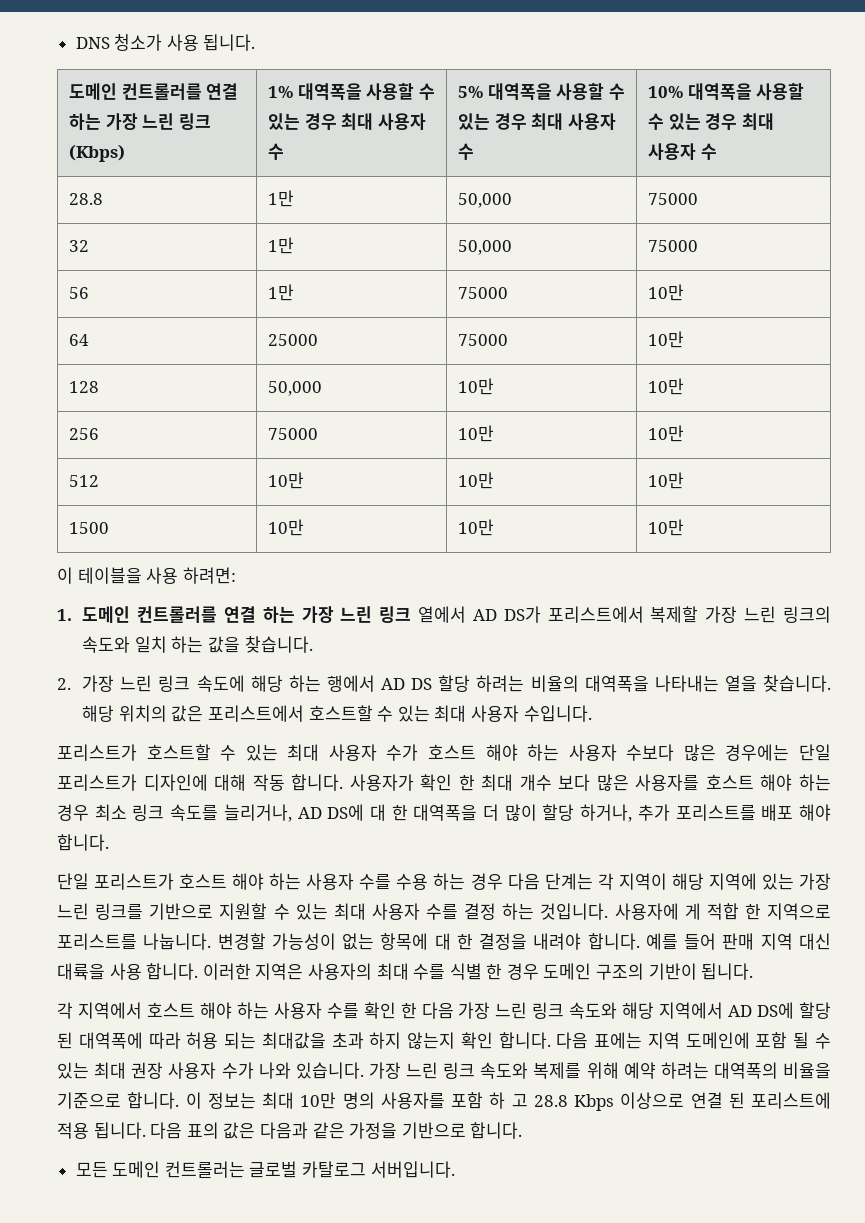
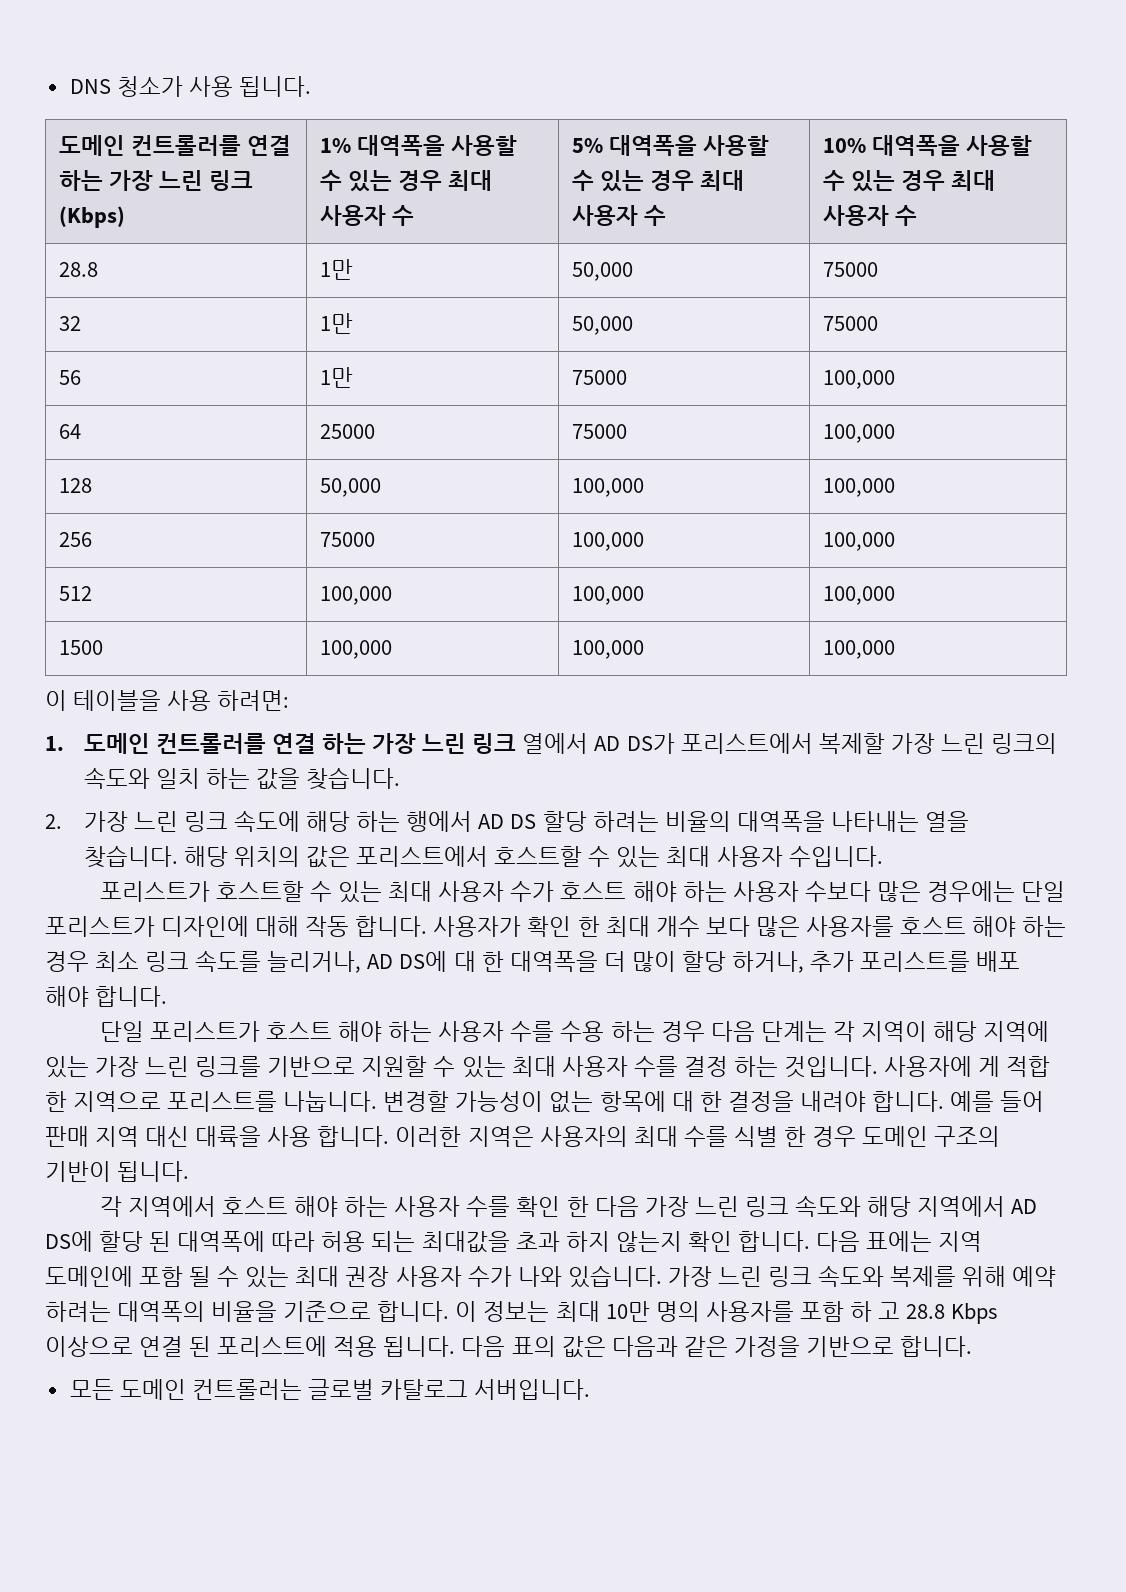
[648,284,685,301] 10만 -> [823,370,896,389] 100,000
[648,331,685,348] 10만 -> [823,424,896,443] 100,000
[458,378,495,395] [648,378,685,395] 10만 | 10만 -> [572,478,645,497] [823,478,896,497] 100,000 | 100,000
[458,425,495,442] [648,425,685,442] 10만 | 10만 -> [572,532,645,551] [823,532,896,551] 100,000 | 100,000
[268,472,305,489] [458,472,495,489] [648,472,685,489] [69,522,110,534] [268,519,305,536] [458,519,495,536] [648,519,685,536] 10만 | 10만 | 10만 // 1500 | 10만 | 10만 | 10만 -> [320,586,393,605] [572,586,645,605] [823,586,896,605] [59,640,104,655] [320,640,393,659] [572,640,645,659] [823,640,896,659] 100,000 | 100,000 | 100,000 // 1500 | 100,000 | 100,000 | 100,000

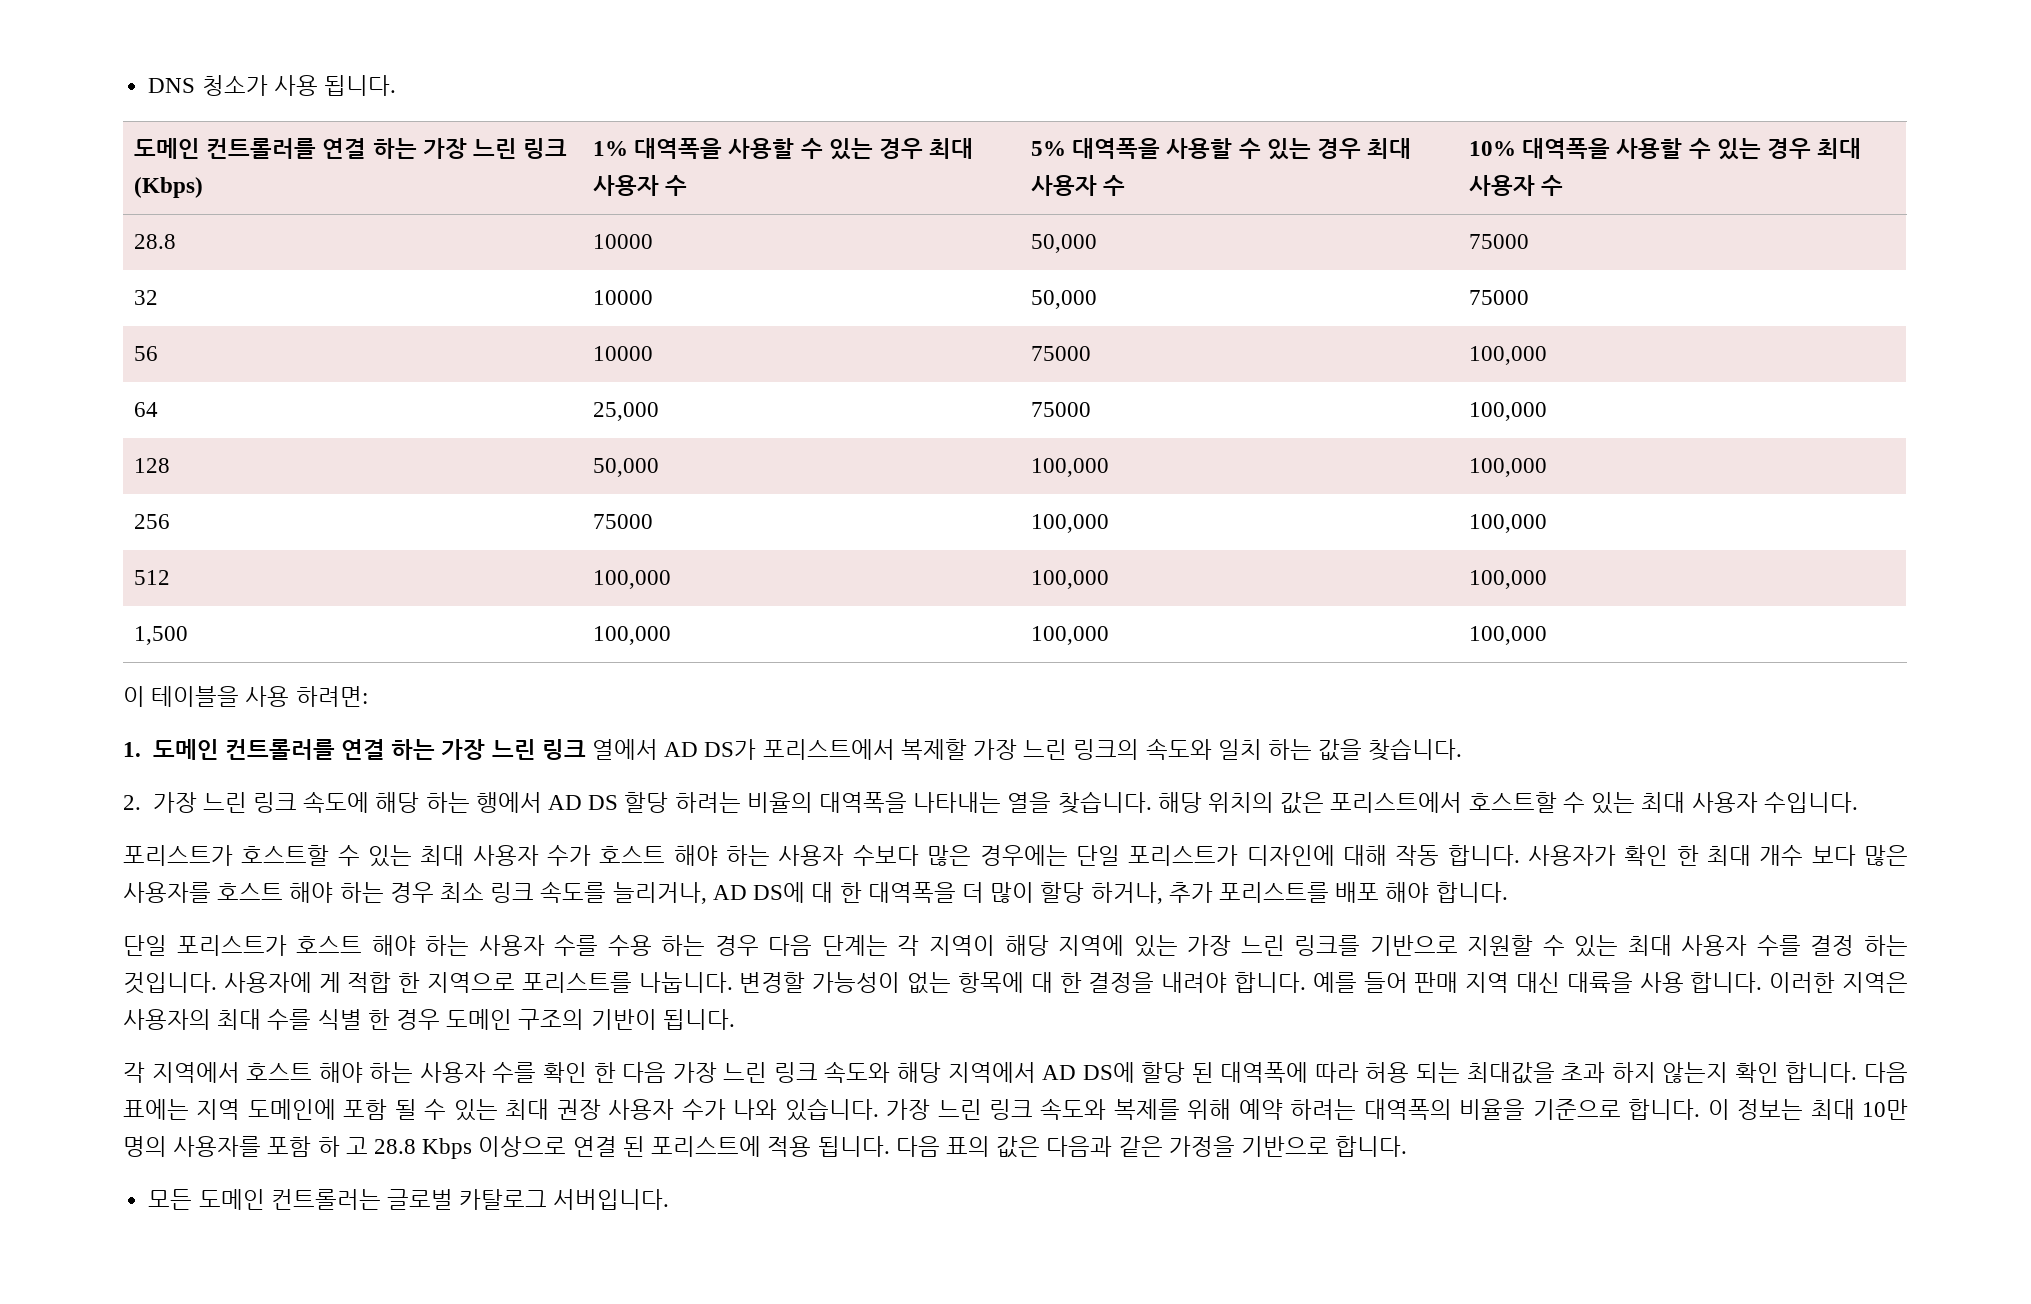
[320,259,354,280] 1만 -> [592,234,653,249] 10000
[320,313,354,334] 1만 -> [592,290,653,305] 10000
[320,367,354,388] 1만 -> [592,346,653,361] 10000
[320,424,376,439] 25000 -> [592,402,659,421] 25,000
[59,640,104,655] 1500 -> [133,626,188,645] 1,500

